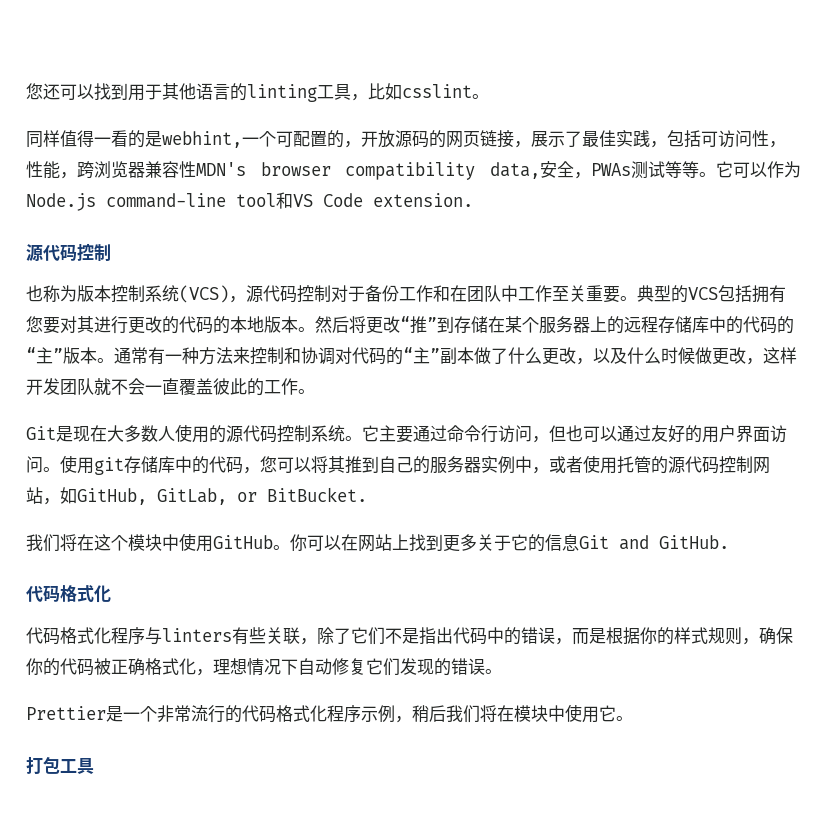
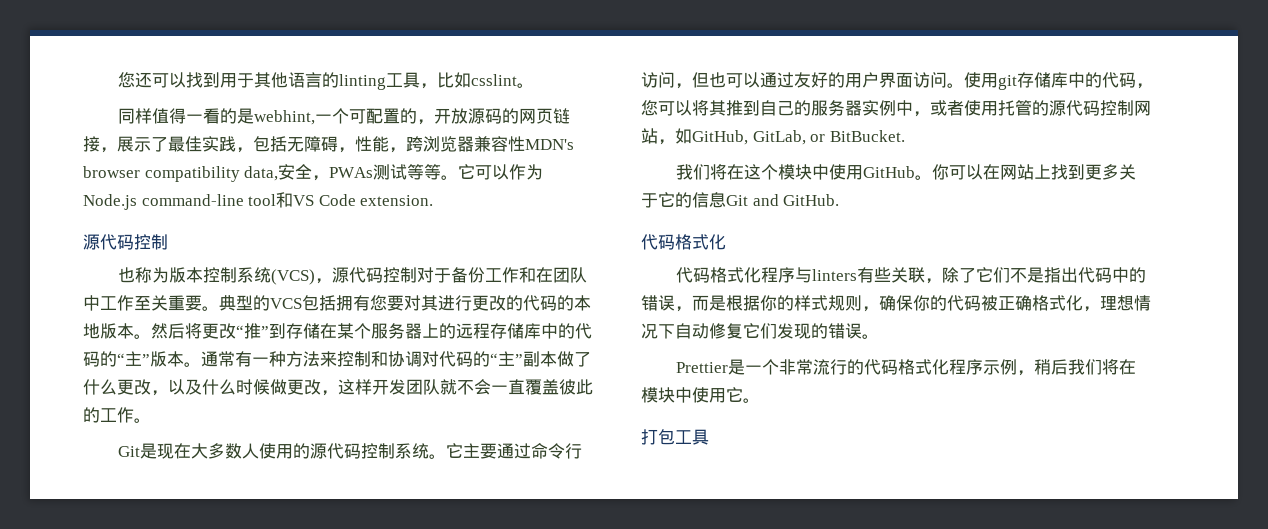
[701,130,769,148] 可访问性 -> [287,136,338,152] 无障碍

